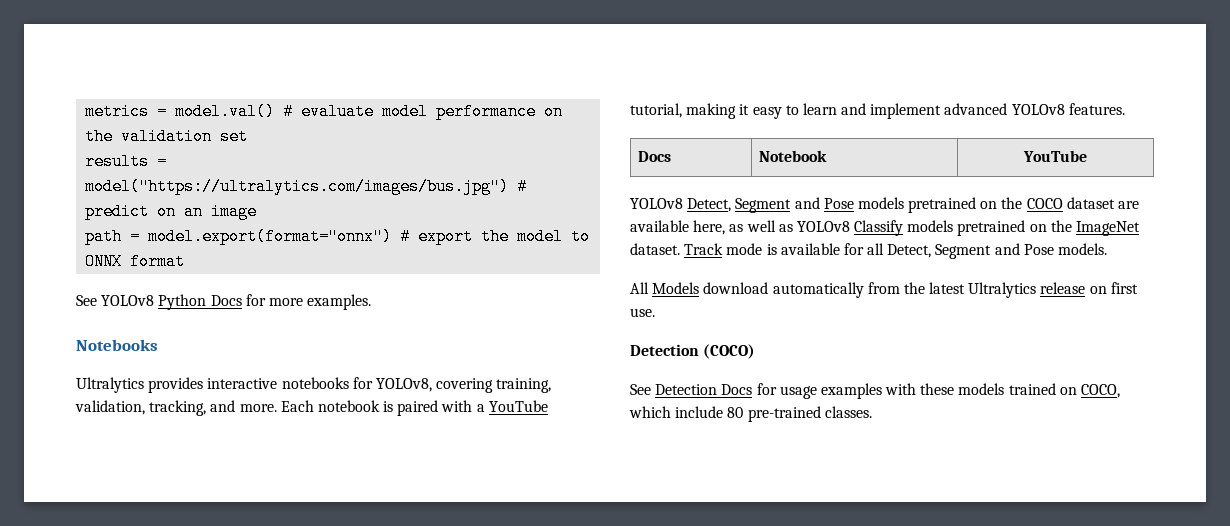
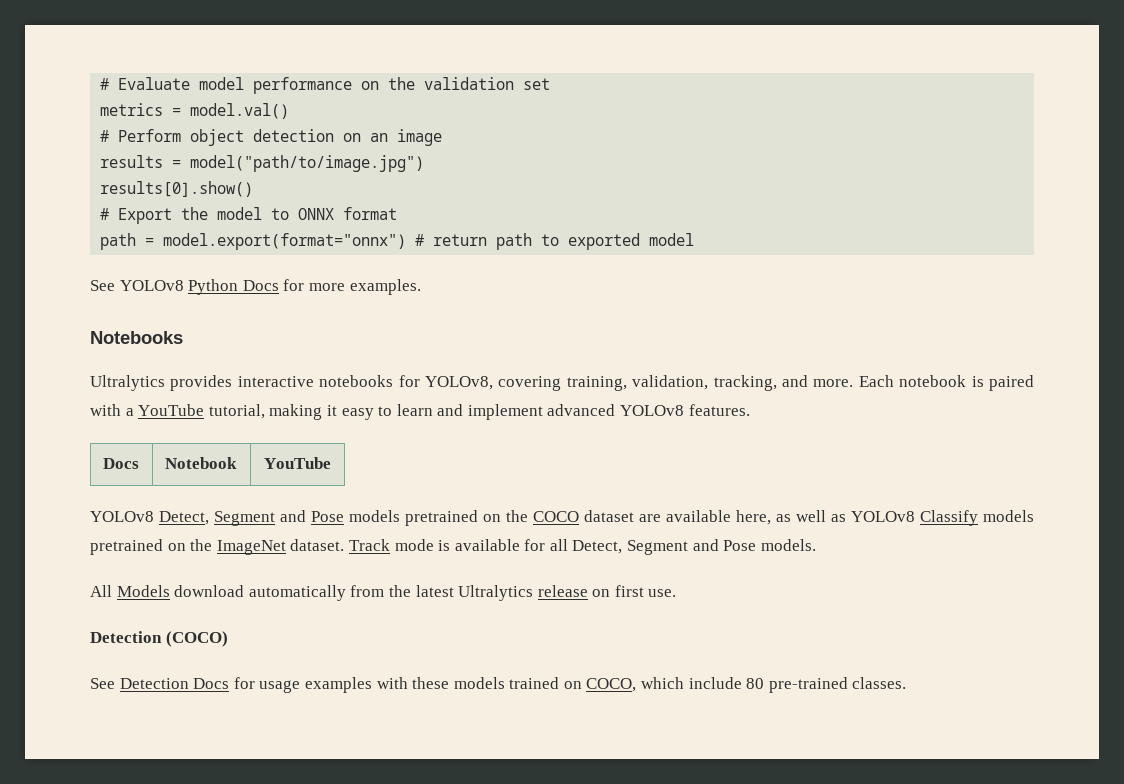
[85,103,375,120] metrics = model.val() # evaluate -> [100,77,191,90] # Evaluate
[85,153,168,170] [85,178,528,195] [85,203,258,220] [85,228,591,245] [85,253,186,270] results = model("https://ultralytics.com/images/bus.jpg") # predict on an image // path = model.export(format="onnx") # export the model to ONNX format -> [100,103,290,119] [100,129,443,146] [100,155,425,172] [100,181,254,197] [100,207,398,224] [100,233,695,250] metrics = model.val() // # Perform object detection on an image // results = model("path/to/image.jpg") // results[0].show() // # Export the model to ONNX format // path = model.export(format="onnx") # return path to exported model

